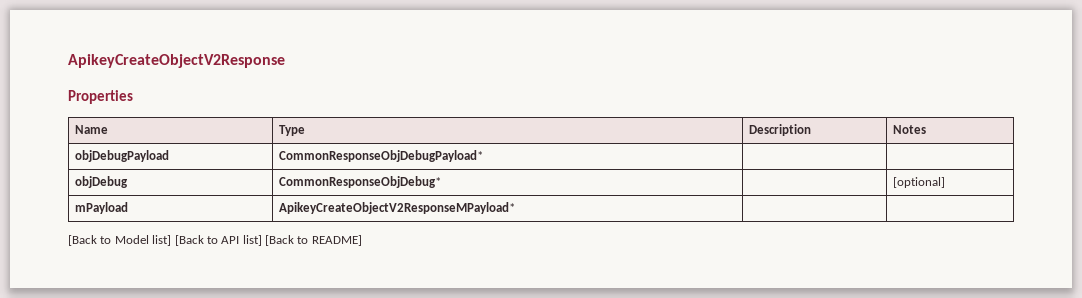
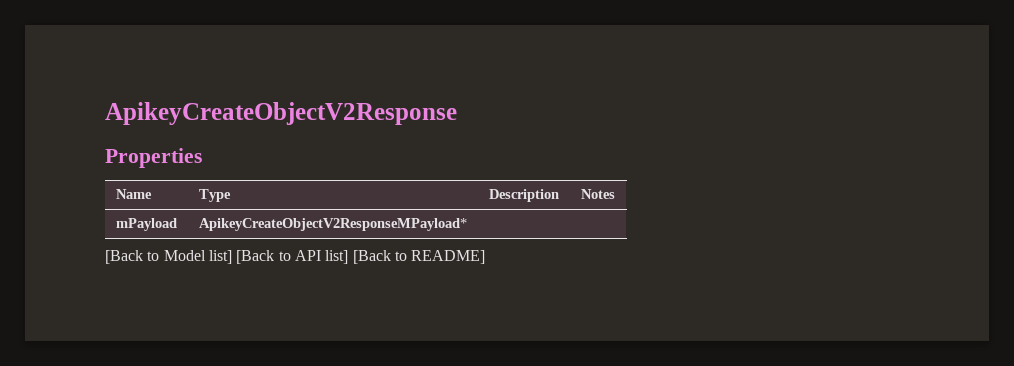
[75,150,170,162] [279,150,484,162] [75,176,129,188] [279,176,442,188] [893,177,946,188] // objDebugPayload | CommonResponseObjDebugPayload* | | // objDebug | CommonResponseObjDebug* | | [optional] -> (615, 194) none

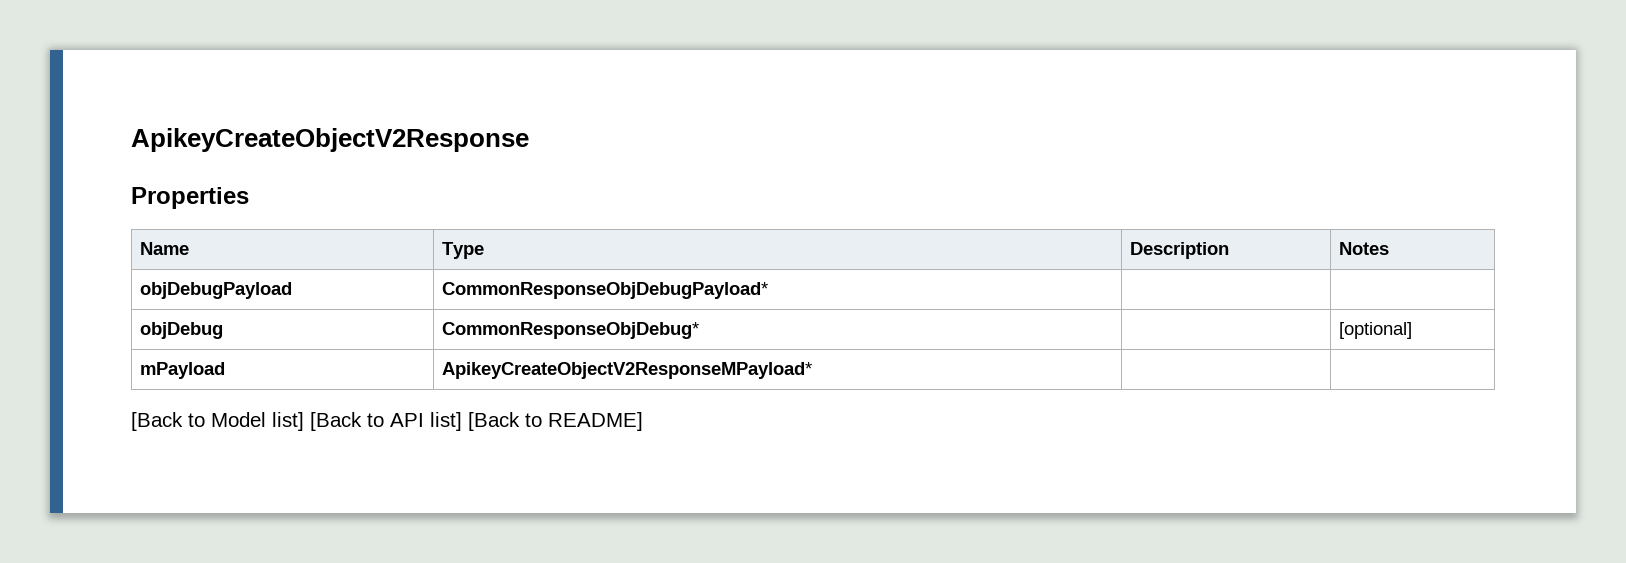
(615, 194) none -> [140,282,293,299] [442,282,769,299] [140,322,224,339] [442,322,700,339] [1339,322,1413,339] // objDebugPayload | CommonResponseObjDebugPayload* | | // objDebug | CommonResponseObjDebug* | | [optional]

